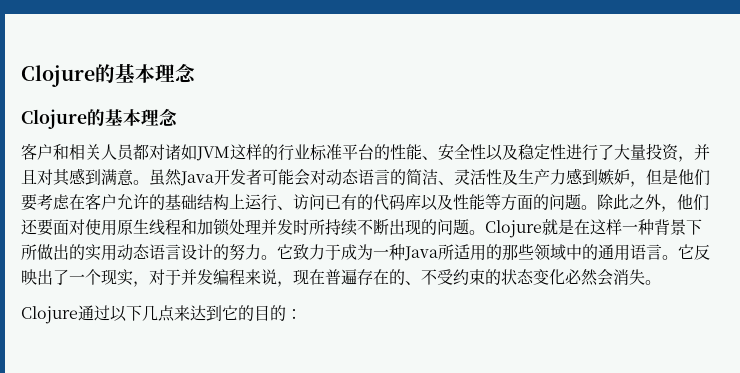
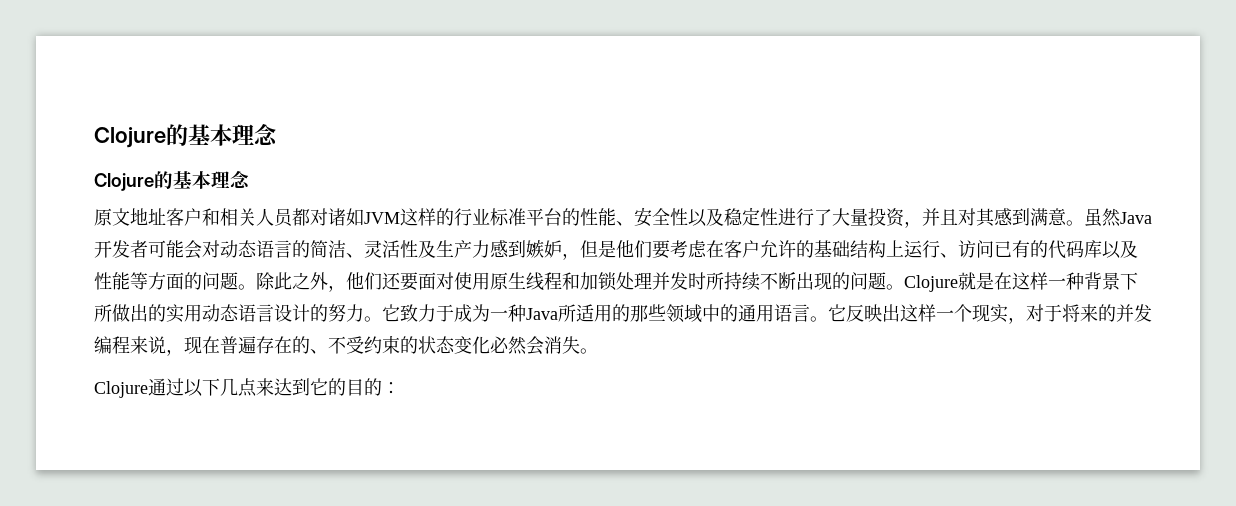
(178, 117) none -> [94,208,166,226] 原文地址
[53,269,69,285] 了 -> [900,304,936,322] 这样
(181, 277) none -> [1062,304,1116,322] 将来的

